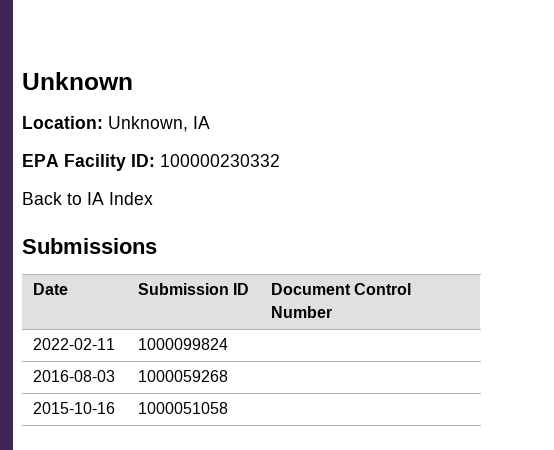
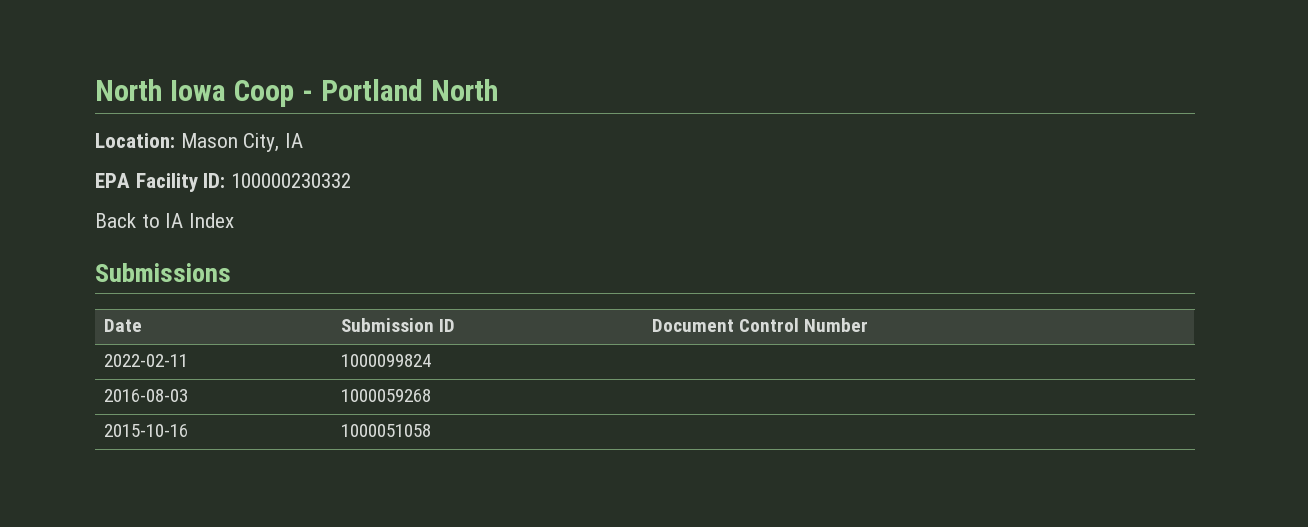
[22,72,133,90] Unknown -> [95,79,498,107] North Iowa Coop - Portland North
[108,116,188,132] Unknown, -> [180,133,280,152] Mason City,

